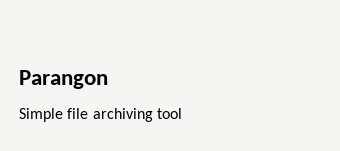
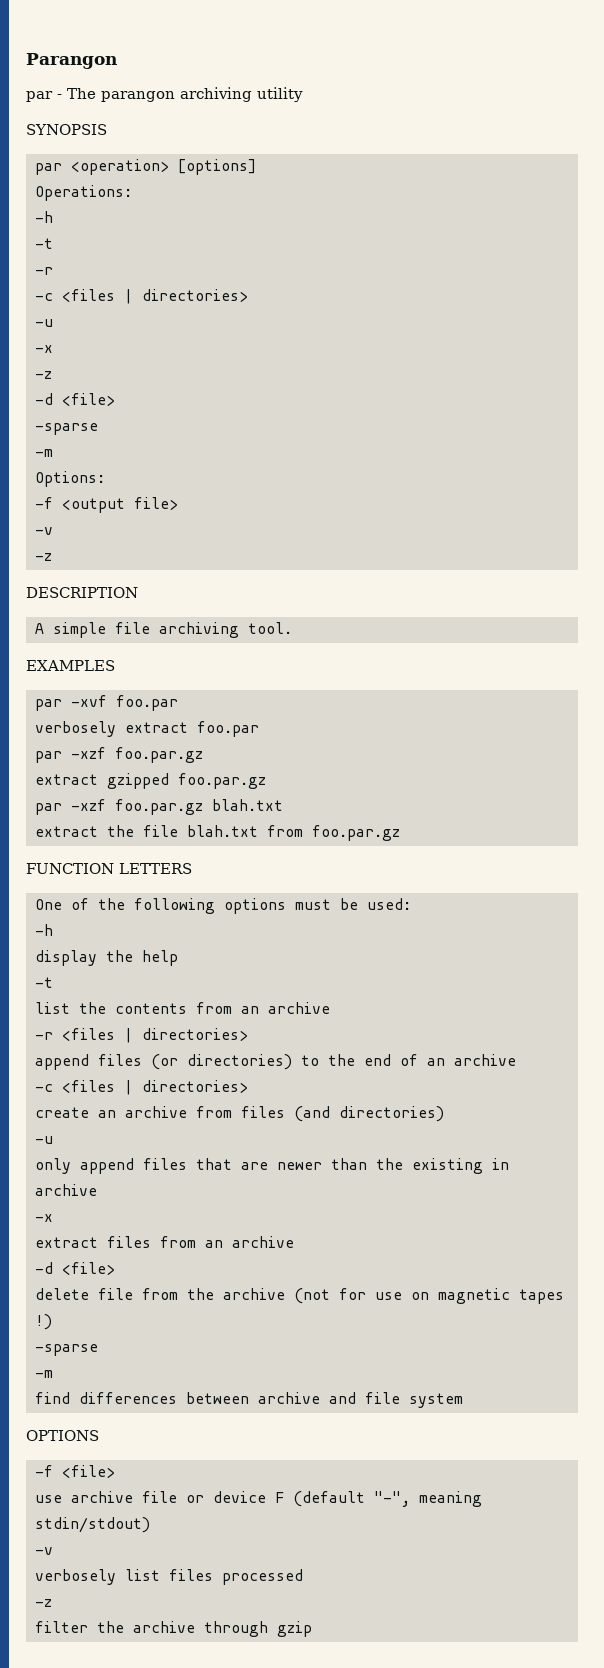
[19,108,182,122] Simple file archiving tool -> [26,87,303,102] [26,124,107,135] [34,159,256,175] [34,185,132,201] [34,211,53,223] [34,238,53,249] [34,267,53,275] [34,289,248,304] [34,319,53,327] [34,345,53,353] [34,371,52,379] [34,393,115,406] [34,423,98,435] [34,449,53,457] [34,471,105,487] [34,497,178,513] [34,527,53,535] [34,553,52,561] [26,587,138,598] [34,622,292,638] [26,660,115,671] [34,695,178,711] [34,721,259,737] [34,747,203,763] [34,773,266,789] [34,799,283,815] [34,825,400,841] [26,863,192,874] [34,898,411,914] [34,924,53,936] [34,950,178,966] [34,977,53,988] [34,1002,330,1014] [34,1028,248,1043] [34,1054,516,1070] [34,1080,248,1095] [34,1106,444,1122] [34,1136,53,1144] [34,1158,509,1174] [34,1184,97,1196] [34,1214,53,1222] [34,1236,294,1248] [34,1262,115,1275] [34,1288,564,1304] [34,1314,52,1330] [34,1344,98,1356] [34,1370,53,1378] [34,1392,463,1408] [26,1430,99,1441] [34,1465,115,1478] [34,1491,482,1507] [34,1517,150,1533] [34,1547,53,1555] [34,1569,303,1585] [34,1599,52,1607] [34,1621,312,1637] par - The parangon archiving utility // SYNOPSIS // par <operation> [options] // Operations: // -h // -t // -r // -c <files | directories> // -u // -x // -z // -d <file> // -sparse // -m // Options: // -f <output file> // -v // -z // DESCRIPTION // A simple file archiving tool. // EXAMPLES // par -xvf foo.par // verbosely extract foo.par // par -xzf foo.par.gz // extract gzipped foo.par.gz // par -xzf foo.par.gz blah.txt // extract the file blah.txt from foo.par.gz // FUNCTION LETTERS // One of the following options must be used: // -h // display the help // -t // list the contents from an archive // -r <files | directories> // append files (or directories) to the end of an archive // -c <files | directories> // create an archive from files (and directories) // -u // only append files that are newer than the existing in archive // -x // extract files from an archive // -d <file> // delete file from the archive (not for use on magnetic tapes !) // -sparse // -m // find differences between archive and file system // OPTIONS // -f <file> // use archive file or device F (default "-", meaning stdin/stdout) // -v // verbosely list files processed // -z // filter the archive through gzip

